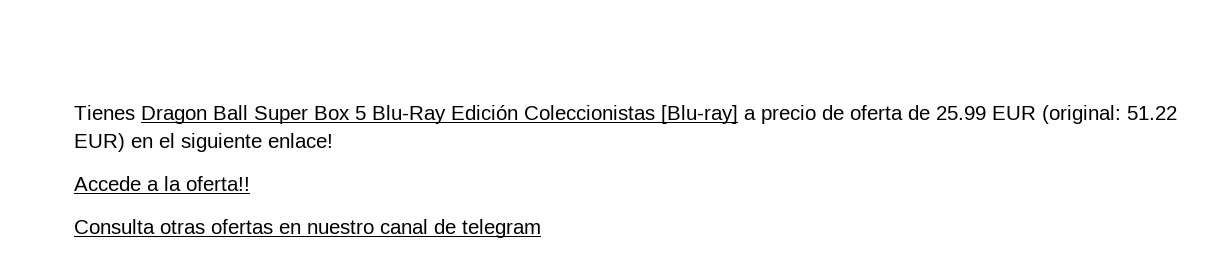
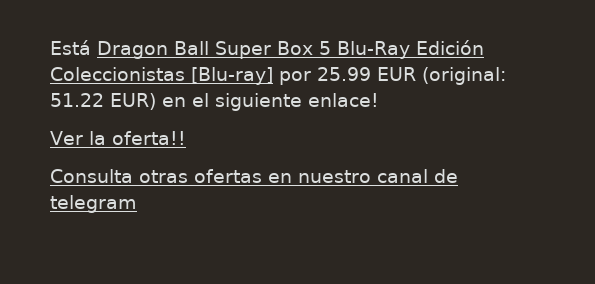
[74,105,135,120] Tienes -> [50,40,91,55] Está
[744,105,930,124] a precio de oferta de -> [279,71,311,85] por
[74,176,159,191] Accede a -> [50,131,83,145] Ver

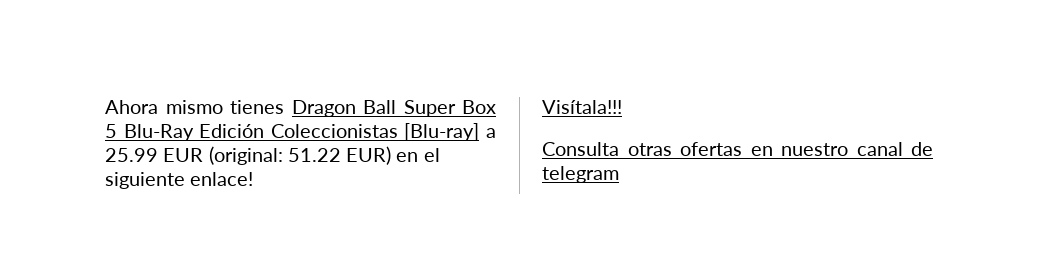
[50,40,91,55] Está -> [105,100,284,114] Ahora mismo tienes
[279,71,311,85] por -> [486,128,496,138] a
[50,131,186,145] Ver la oferta!! -> [542,100,622,114] Visítala!!!

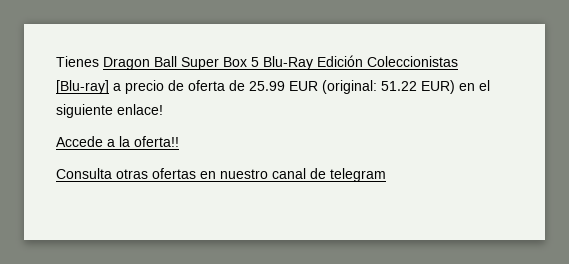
[105,100,284,114] Ahora mismo tienes -> [56,56,99,67] Tienes
(496, 133) none -> [125,80,245,94] precio de oferta de
[542,100,622,114] Visítala!!! -> [56,136,179,147] Accede a la oferta!!

